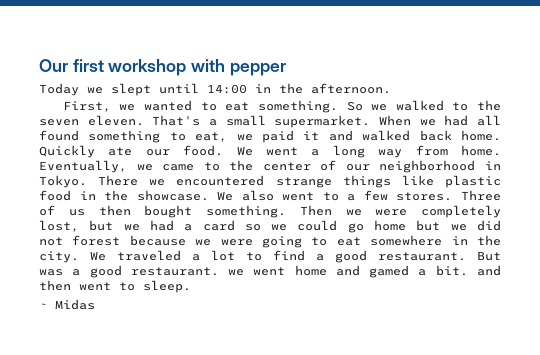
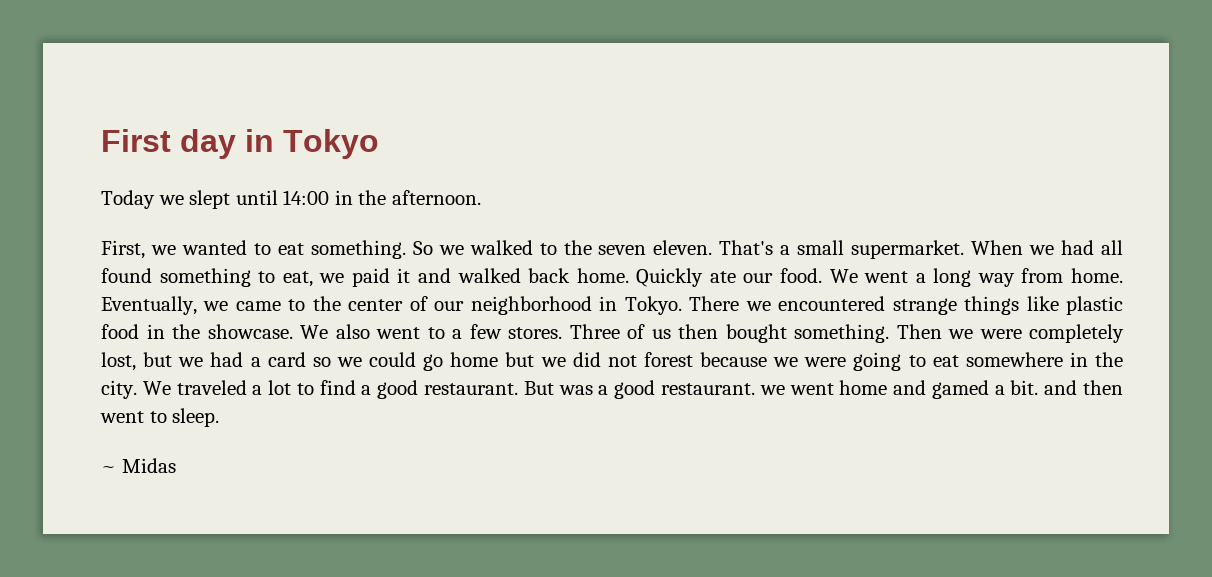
[39,59,286,76] Our first workshop with pepper -> [101,129,379,159] First day in Tokyo

